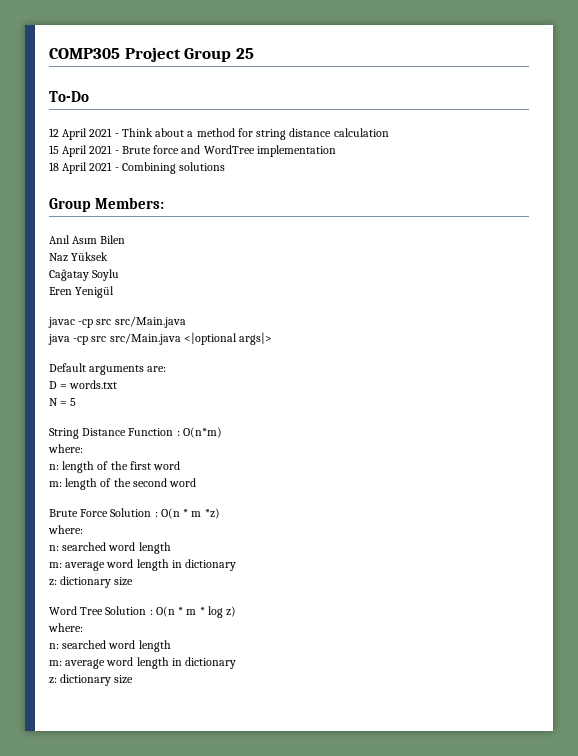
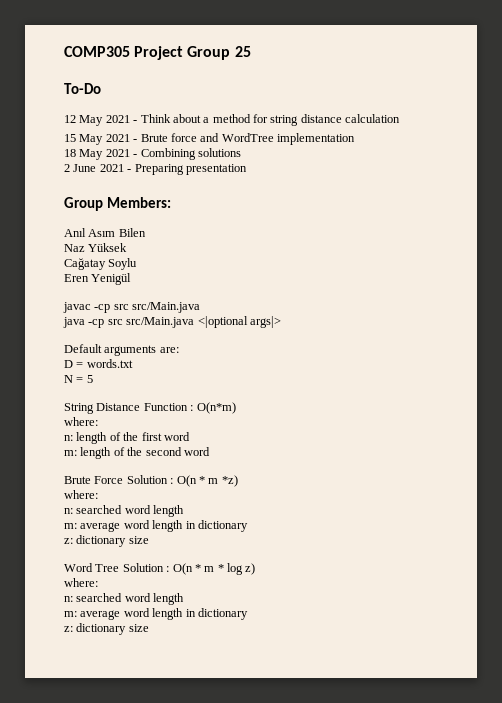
[62,128,88,140] April -> [79,115,104,126] May
[62,145,88,157] April -> [79,134,104,145] May
[62,162,88,174] April -> [79,149,104,160] May
(226, 166) none -> [64,164,247,175] // 2 June 2021 - Preparing presentation

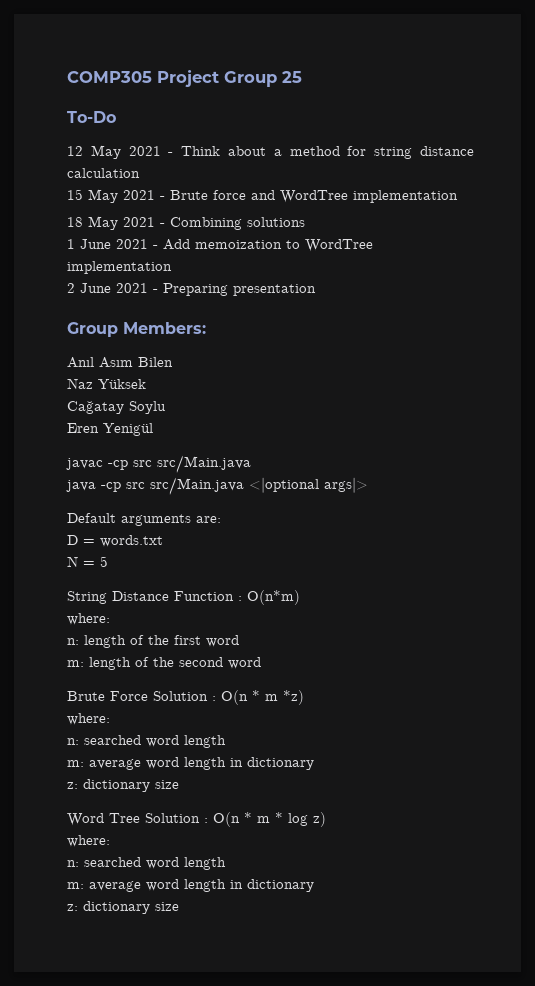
(241, 152) none -> [67,239,373,252] [67,261,172,274] // 1 June 2021 - Add memoization to WordTree implementation

